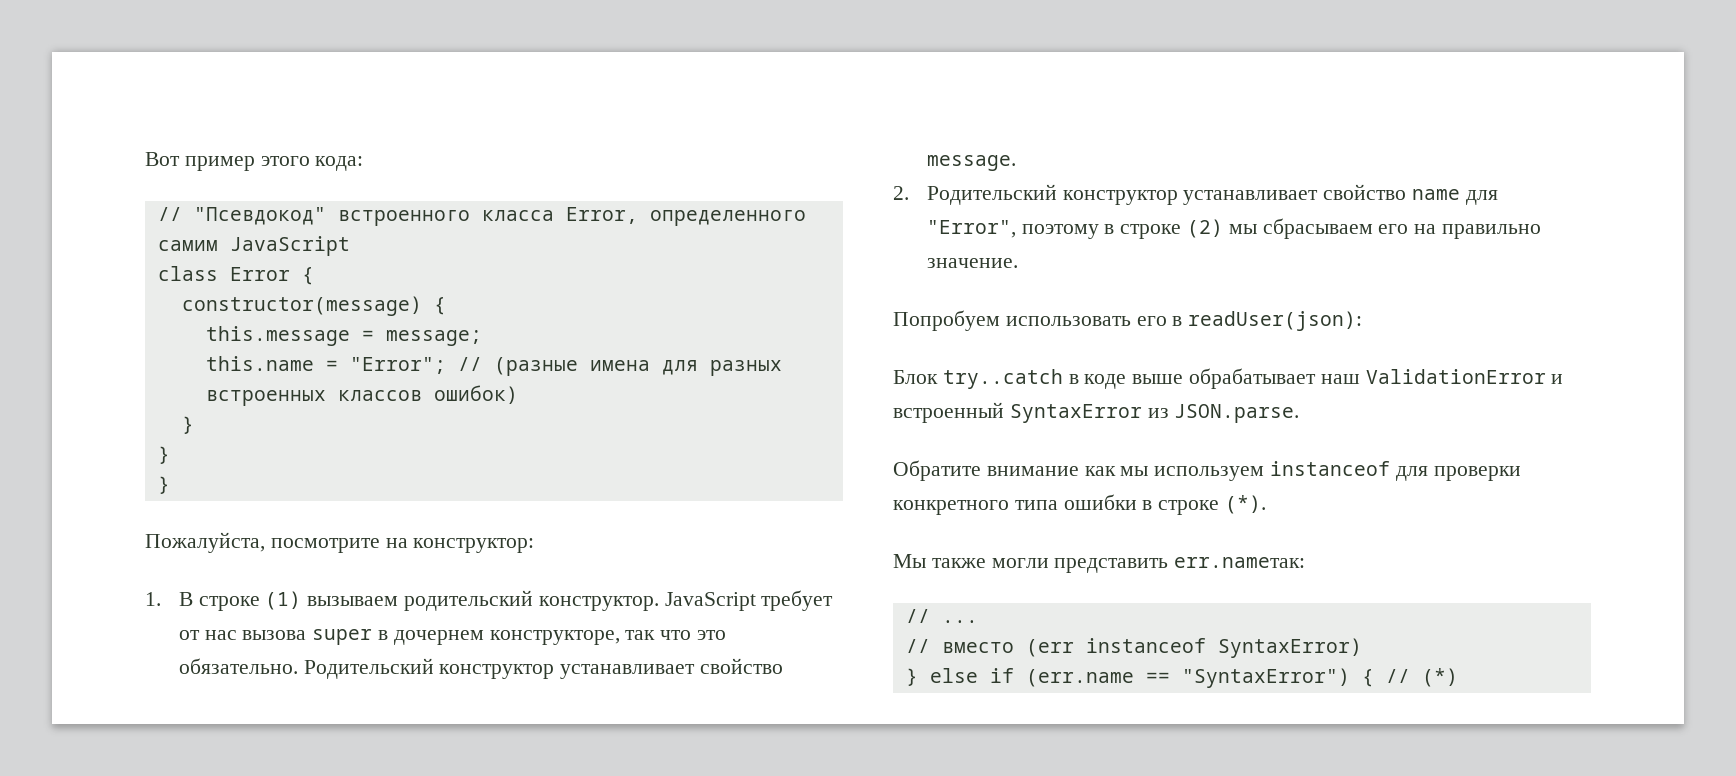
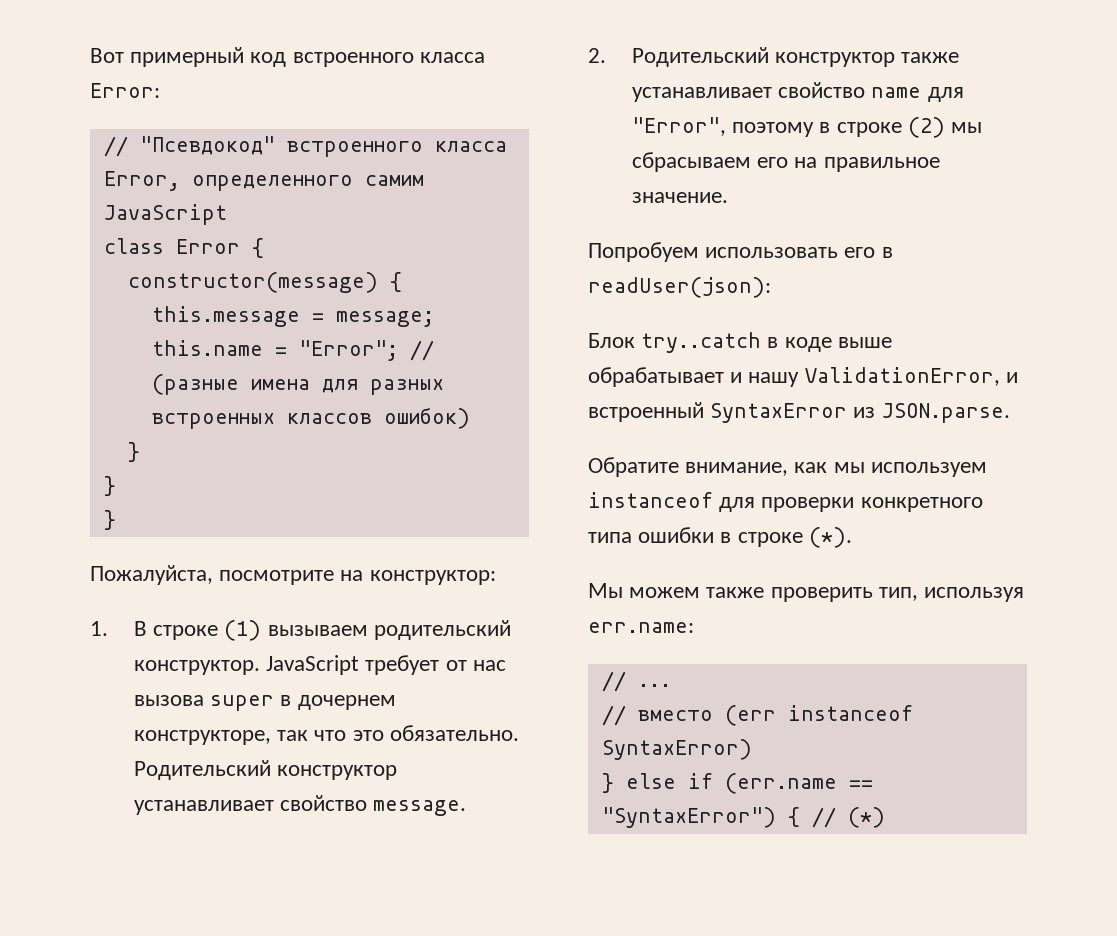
[184,156,364,171] пример этого кода: -> [130,47,485,67] [90,83,160,98] примерный код встроенного класса Error:
(1178, 197) none -> [901,52,960,63] также
[1441,224,1541,239] правильно -> [823,157,940,172] правильное
[1320,369,1546,384] наш ValidationError -> [730,367,1000,387] и нашу ValidationError,
[986,466,1079,476] внимание -> [685,462,789,476] внимание,
[931,557,1306,573] также могли представить err.nameтак: -> [629,587,1025,602] [588,622,694,633] можем также проверить тип, используя err.name:

